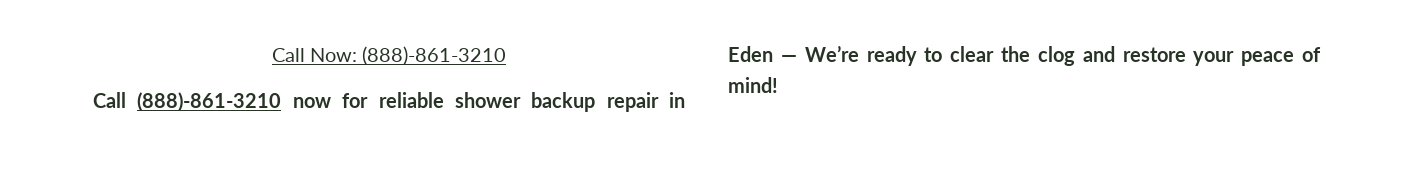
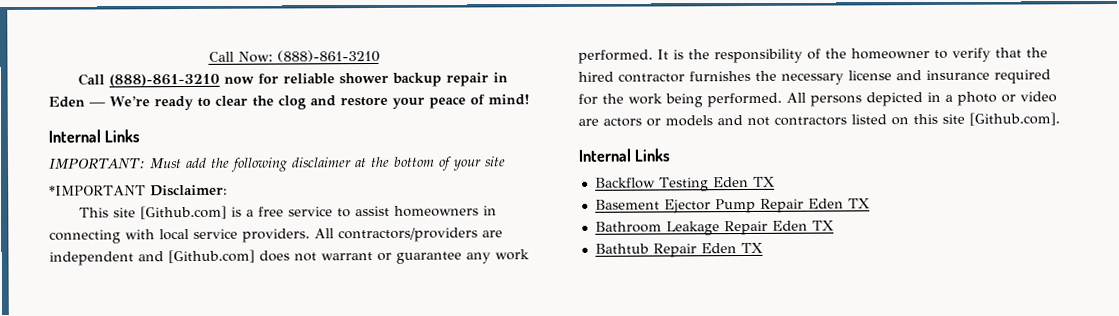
(778, 85) none -> [48,129,141,143] [48,156,506,172] [49,184,228,197] [79,205,498,220] [49,227,503,244] [49,249,530,266] [578,47,1048,64] [578,69,1051,85] [578,91,1057,108] [578,112,1060,127] [578,148,672,162] [594,176,775,192] [594,198,870,214] [594,220,834,236] [594,242,763,258] // Internal Links // IMPORTANT: Must add the following disclaimer at the bottom of your site // *IMPORTANT Disclaimer: // This site [Github.com] is a free service to assist homeowners in connecting with local service providers. All contractors/providers are independent and [Github.com] does not warrant or guarantee any work performed. It is the responsibility of the homeowner to verify that the hired contractor furnishes the necessary license and insurance required for the work being performed. All persons depicted in a photo or video are actors or models and not contractors listed on this site [Github.com]. // Internal Links // Backflow Testing Eden TX // Basement Ejector Pump Repair Eden TX // Bathroom Leakage Repair Eden TX // Bathtub Repair Eden TX

